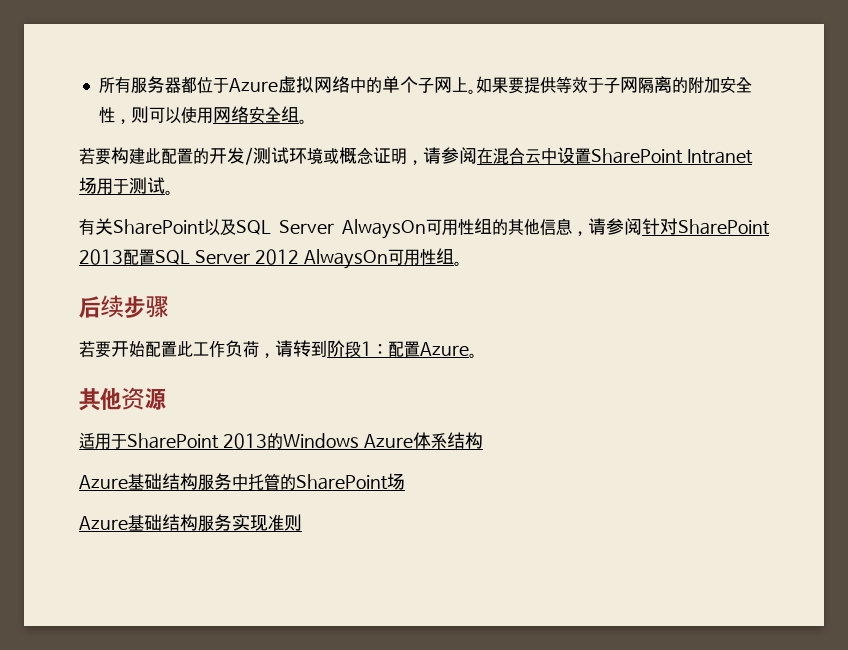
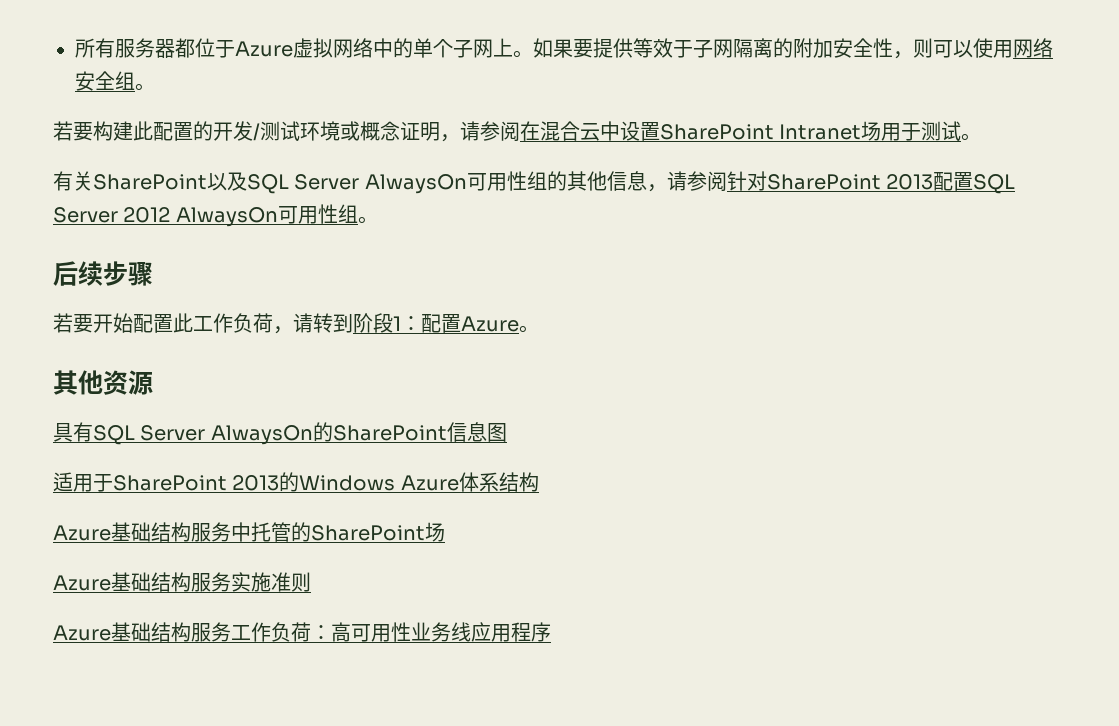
(166, 399) none -> [53,422,507,445] // 具有SQL Server AlwaysOn的SharePoint信息图
[250,515,268,531] 现 -> [251,572,271,592] 施
(302, 522) none -> [53,622,551,642] // Azure基础结构服务工作负荷：高可用性业务线应用程序

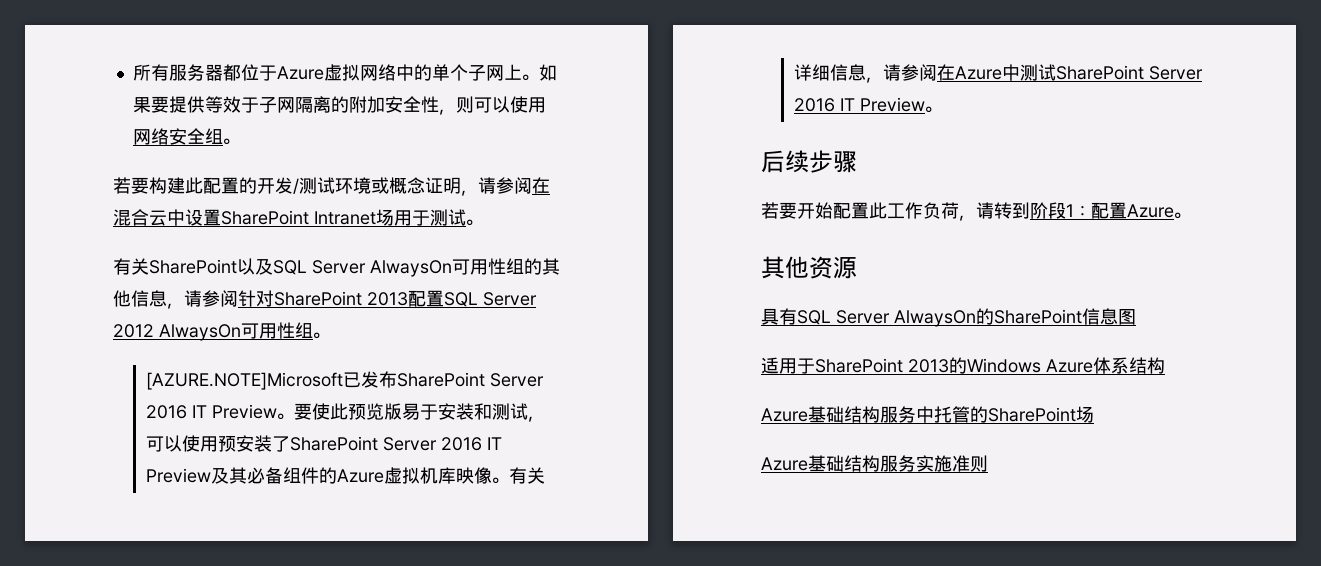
(378, 220) none -> [146,371,545,390] [146,403,546,422] [146,435,503,452] [146,467,546,484] [794,64,1204,83] [794,97,943,113] // [AZURE.NOTE]Microsoft已发布SharePoint Server 2016 IT Preview。要使此预览版易于安装和测试，可以使用预安装了SharePoint Server 2016 IT Preview及其必备组件的Azure虚拟机库映像。有关详细信息，请参阅在Azure中测试SharePoint Server 2016 IT Preview。
[53,622,551,642] // Azure基础结构服务工作负荷：高可用性业务线应用程序 -> (988, 463) none

